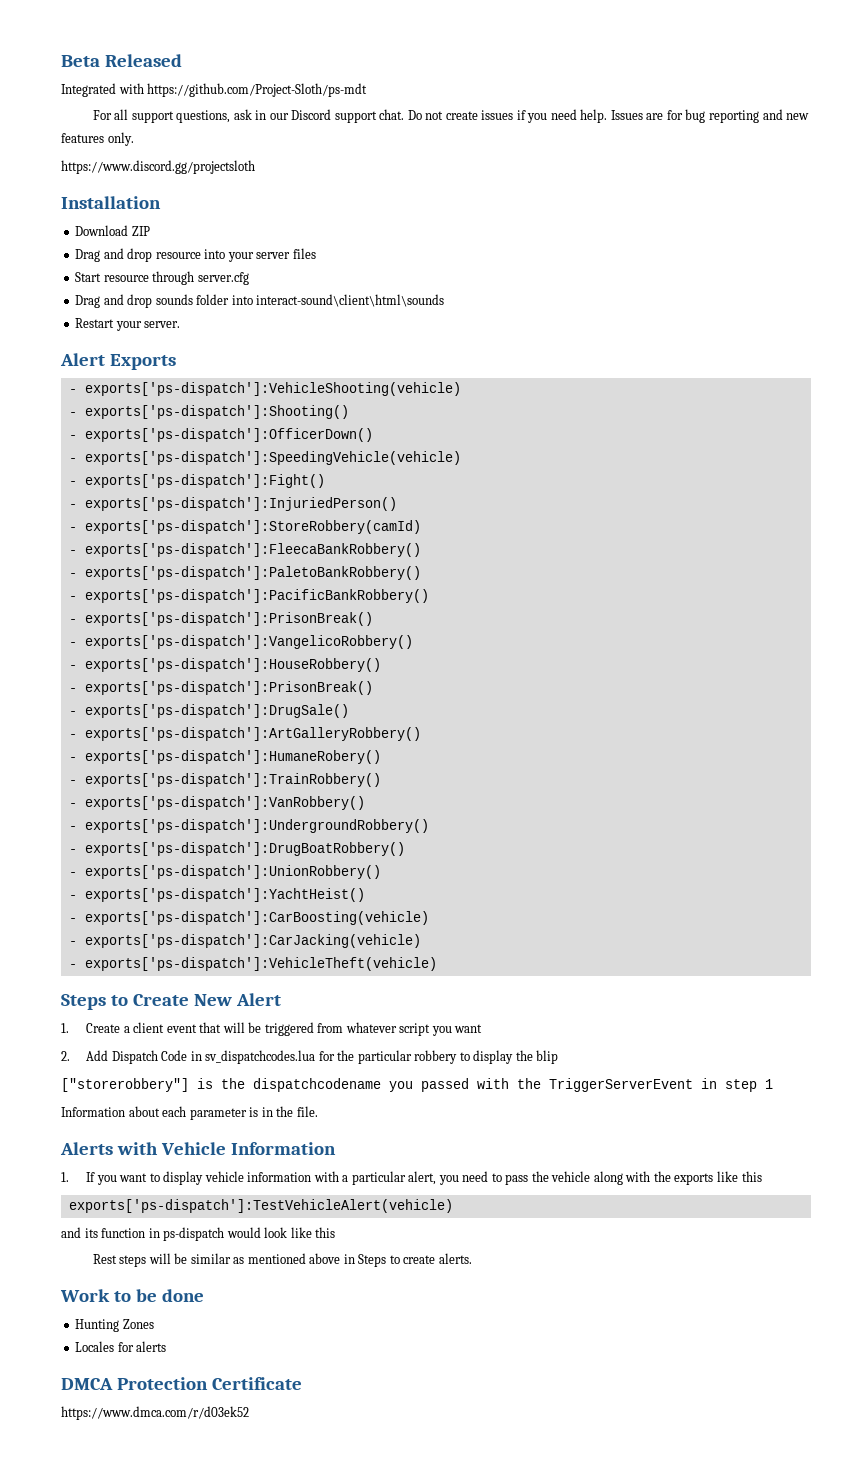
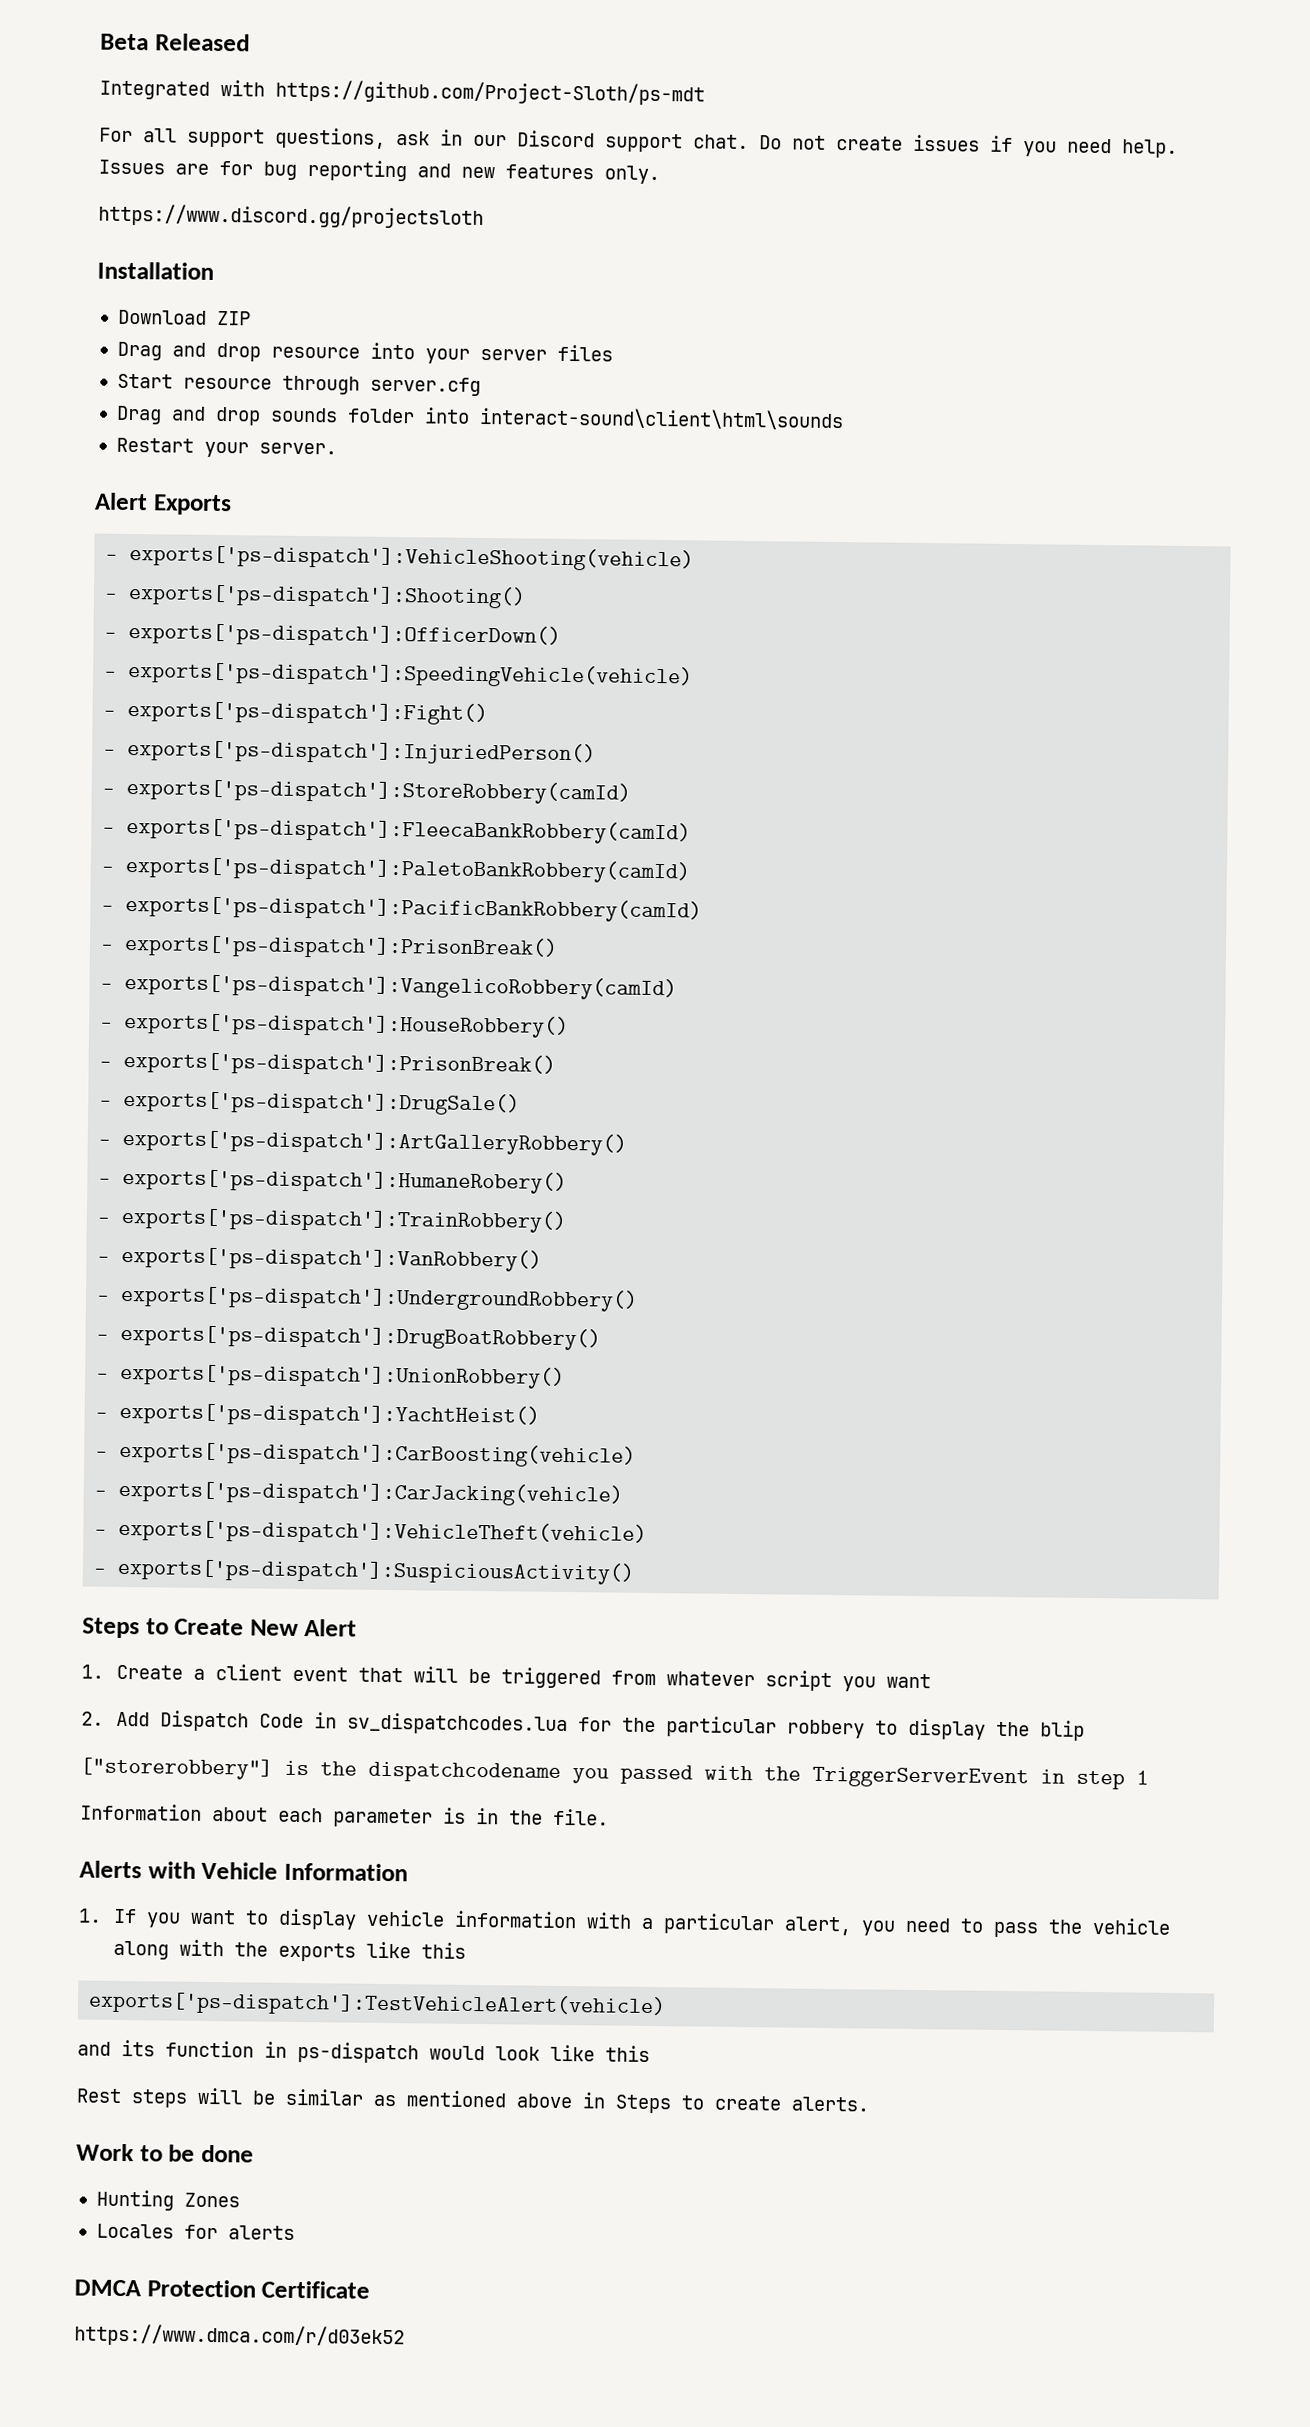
[84,543,421,557] [68,566,421,580] [68,589,429,603] [68,612,373,626] [68,635,413,649] exports['ps-dispatch']:FleecaBankRobbery() // - exports['ps-dispatch']:PaletoBankRobbery() // - exports['ps-dispatch']:PacificBankRobbery() // - exports['ps-dispatch']:PrisonBreak() // - exports['ps-dispatch']:VangelicoRobbery() -> [126,816,692,845] [101,855,691,884] [101,894,703,923] [100,933,559,960] [100,972,678,1001] exports['ps-dispatch']:FleecaBankRobbery(camId) // - exports['ps-dispatch']:PaletoBankRobbery(camId) // - exports['ps-dispatch']:PacificBankRobbery(camId) // - exports['ps-dispatch']:PrisonBreak() // - exports['ps-dispatch']:VangelicoRobbery(camId)
(437, 964) none -> [93,1557,636,1585] // - exports['ps-dispatch']:SuspiciousActivity()

